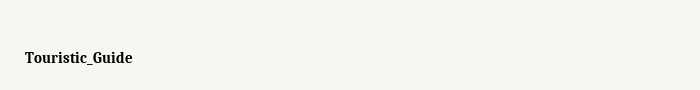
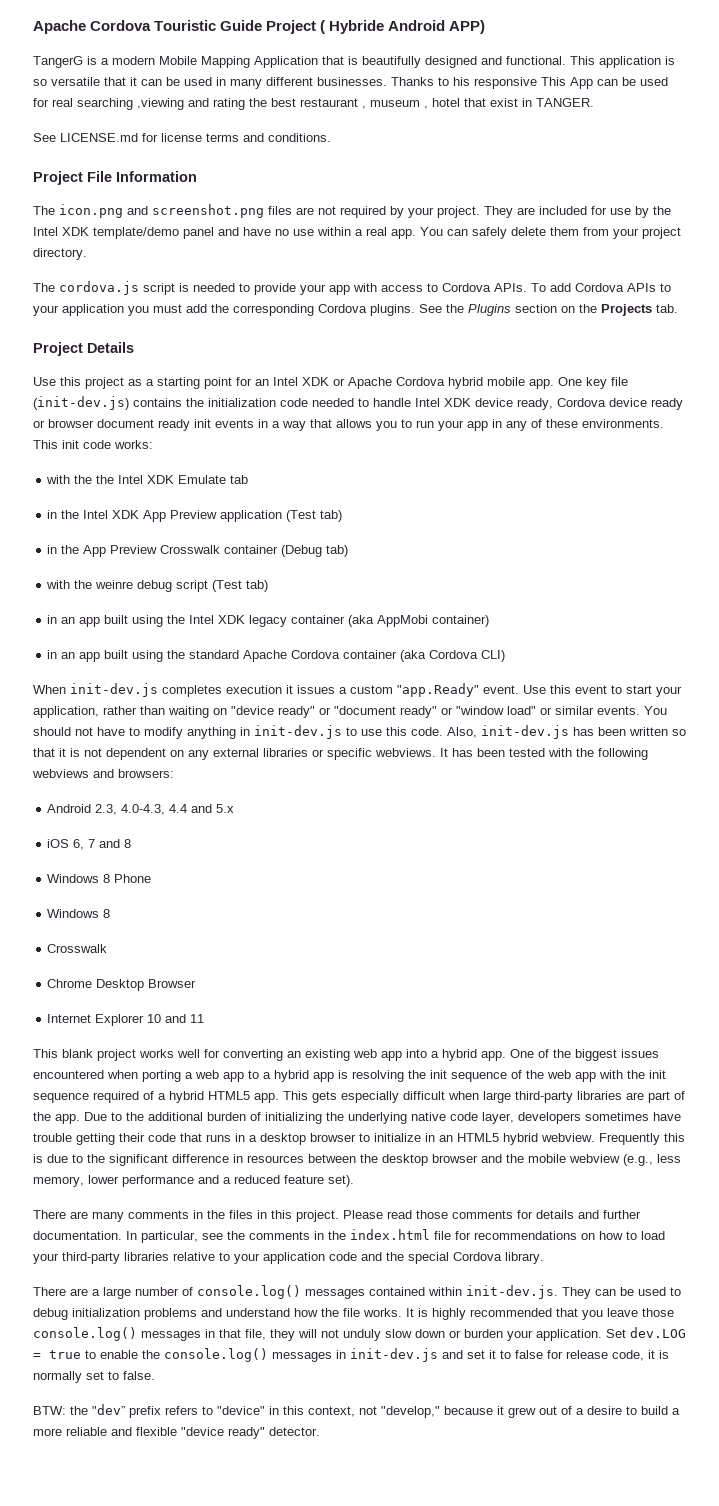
[25,51,133,65] Touristic_Guide -> [33,20,486,34] [33,56,675,68] [33,77,668,89] [33,98,594,110] [33,133,331,142] [33,171,197,185] [33,204,671,218] [33,227,681,239] [33,248,87,260] [33,281,671,295] [33,304,678,316] [33,342,134,356] [33,377,628,389] [33,396,683,410] [33,419,664,431] [33,440,153,449] [46,475,249,484] [47,510,343,522] [47,545,349,557] [46,580,269,592] [47,615,490,627] [47,650,506,662] [33,683,682,697] [33,706,667,718] [33,725,686,739] [33,748,648,760] [32,769,174,778] [47,804,235,815] [47,839,132,850] [47,874,152,883] [47,909,111,918] [47,944,108,953] [47,979,197,991] [47,1014,205,1026] [33,1049,659,1061] [33,1070,666,1082] [33,1091,685,1103] [33,1112,681,1124] [33,1133,685,1145] [33,1154,681,1166] [33,1175,354,1187] [33,1210,641,1222] [33,1229,665,1243] [33,1252,544,1264] [33,1285,681,1299] [33,1308,674,1320] [33,1327,686,1341] [33,1348,669,1362] [33,1371,155,1383] [33,1404,680,1418] [33,1427,320,1439] Apache Cordova Touristic Guide Project ( Hybride Android APP) // TangerG is a modern Mobile Mapping Application that is beautifully designed and functional. This application is so versatile that it can be used in many different businesses. Thanks to his responsive This App can be used for real searching ,viewing and rating the best restaurant , museum , hotel that exist in TANGER. // See LICENSE.md for license terms and conditions. // Project File Information // The icon.png and screenshot.png files are not required by your project. They are included for use by the Intel XDK template/demo panel and have no use within a real app. You can safely delete them from your project directory. // The cordova.js script is needed to provide your app with access to Cordova APIs. To add Cordova APIs to your application you must add the corresponding Cordova plugins. See the Plugins section on the Projects tab. // Project Details // Use this project as a starting point for an Intel XDK or Apache Cordova hybrid mobile app. One key file (init-dev.js) contains the initialization code needed to handle Intel XDK device ready, Cordova device ready or browser document ready init events in a way that allows you to run your app in any of these environments. This init code works: // with the the Intel XDK Emulate tab // in the Intel XDK App Preview application (Test tab) // in the App Preview Crosswalk container (Debug tab) // with the weinre debug script (Test tab) // in an app built using the Intel XDK legacy container (aka AppMobi container) // in an app built using the standard Apache Cordova container (aka Cordova CLI) // When init-dev.js completes execution it issues a custom "app.Ready" event. Use this event to start your application, rather than waiting on "device ready" or "document ready" or "window load" or similar events. You should not have to modify anything in init-dev.js to use this code. Also, init-dev.js has been written so that it is not dependent on any external libraries or specific webviews. It has been tested with the following webviews and browsers: // Android 2.3, 4.0-4.3, 4.4 and 5.x // iOS 6, 7 and 8 // Windows 8 Phone // Windows 8 // Crosswalk // Chrome Desktop Browser // Internet Explorer 10 and 11 // This blank project works well for converting an existing web app into a hybrid app. One of the biggest issues encountered when porting a web app to a hybrid app is resolving the init sequence of the web app with the init sequence required of a hybrid HTML5 app. This gets especially difficult when large third-party libraries are part of the app. Due to the additional burden of initializing the underlying native code layer, developers sometimes have trouble getting their code that runs in a desktop browser to initialize in an HTML5 hybrid webview. Frequently this is due to the significant difference in resources between the desktop browser and the mobile webview (e.g., less memory, lower performance and a reduced feature set). // There are many comments in the files in this project. Please read those comments for details and further documentation. In particular, see the comments in the index.html file for recommendations on how to load your third-party libraries relative to your application code and the special Cordova library. // There are a large number of console.log() messages contained within init-dev.js. They can be used to debug initialization problems and understand how the file works. It is highly recommended that you leave those console.log() messages in that file, they will not unduly slow down or burden your application. Set dev.LOG = true to enable the console.log() messages in init-dev.js and set it to false for release code, it is normally set to false. // BTW: the "dev” prefix refers to "device" in this context, not "develop," because it grew out of a desire to build a more reliable and flexible "device ready" detector.

